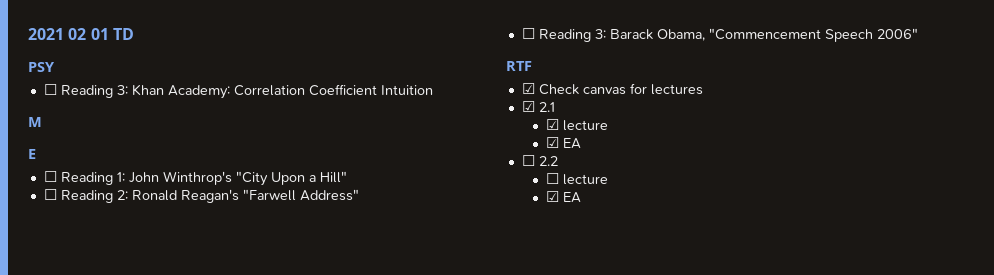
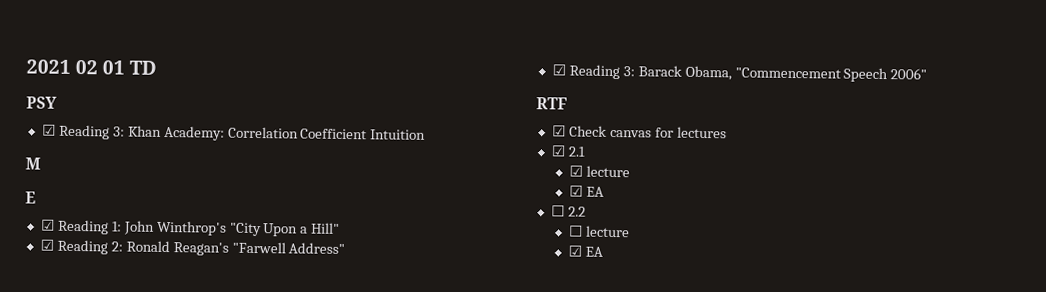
[43,84,57,95] ☐ -> [41,124,56,136] ☑
[43,171,57,182] ☐ -> [40,219,55,231] ☑
[43,189,57,200] ☐ -> [39,239,54,251] ☑
[521,28,535,39] ☐ -> [551,64,566,76] ☑

